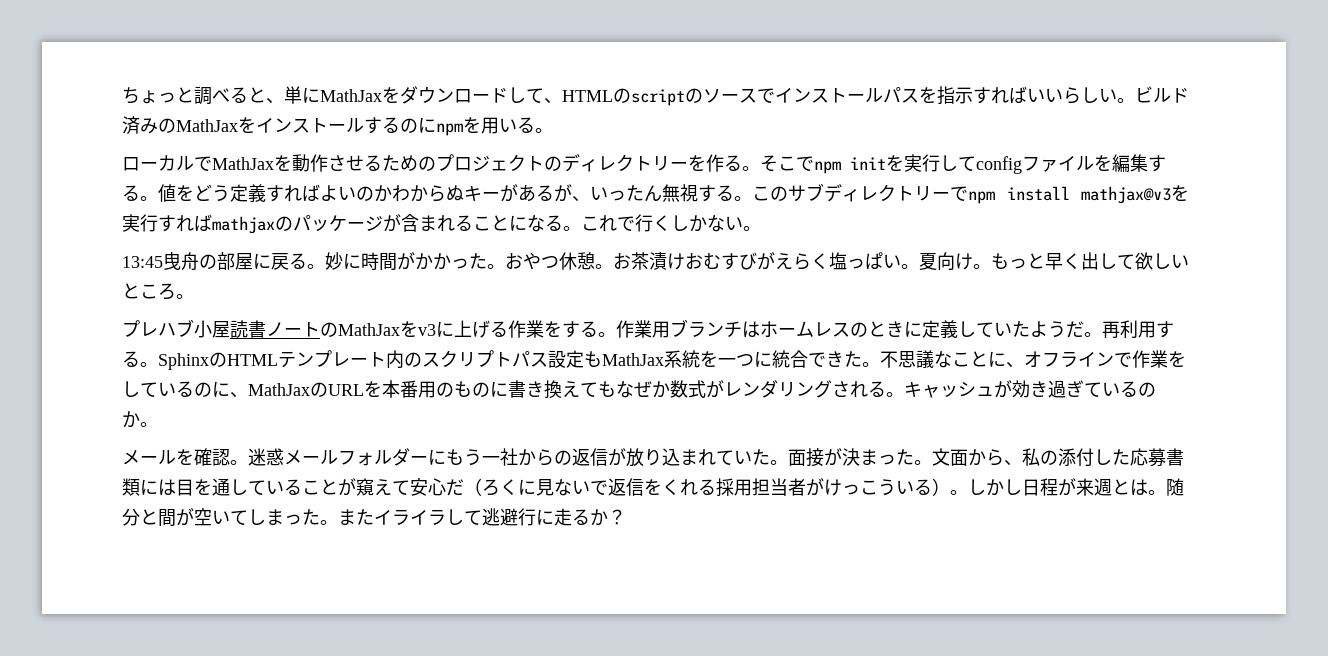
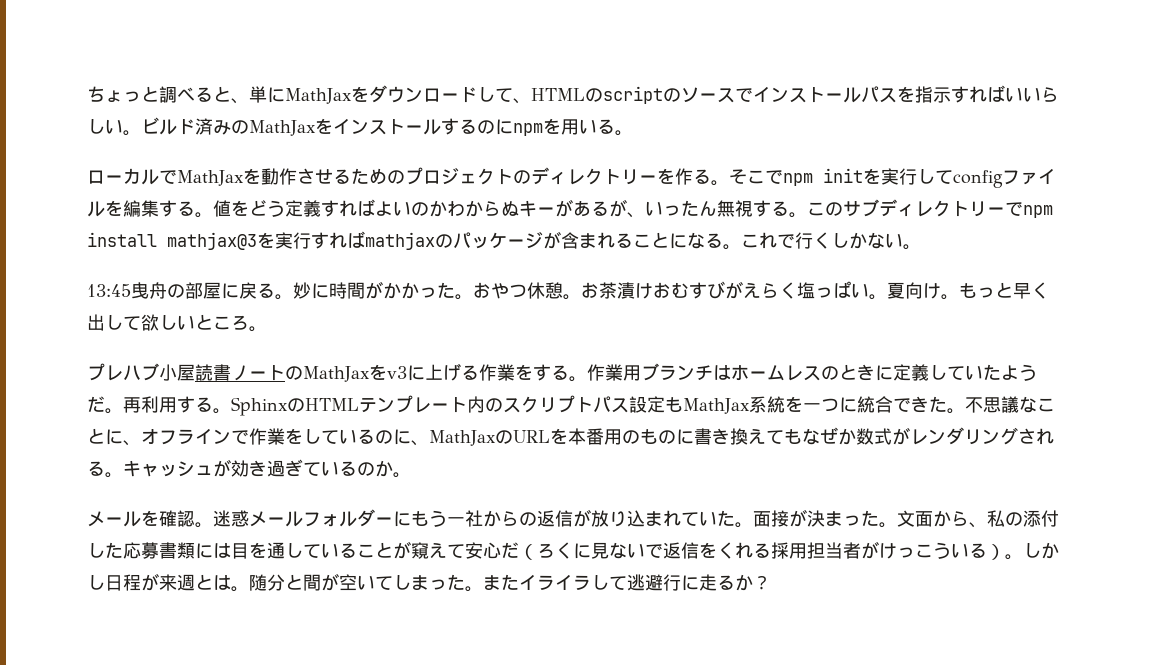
[1081,186,1171,204] mathjax@v3 -> [167,232,257,250] mathjax@3

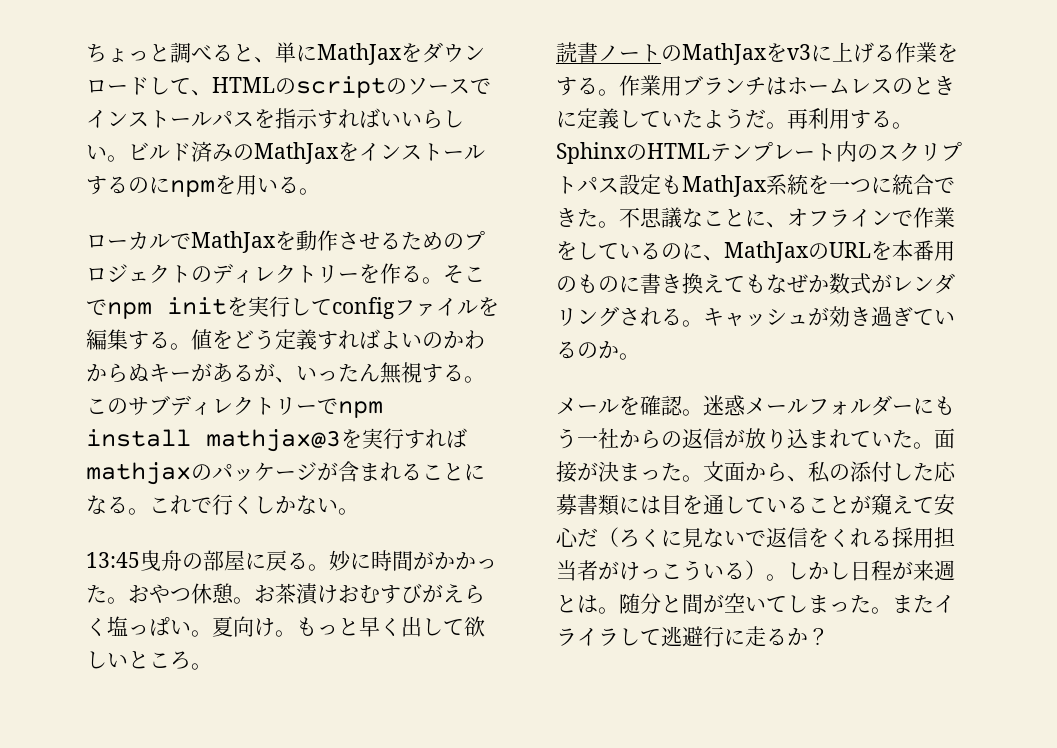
[87,363,195,381] プレハブ小屋 -> (212, 666) none

